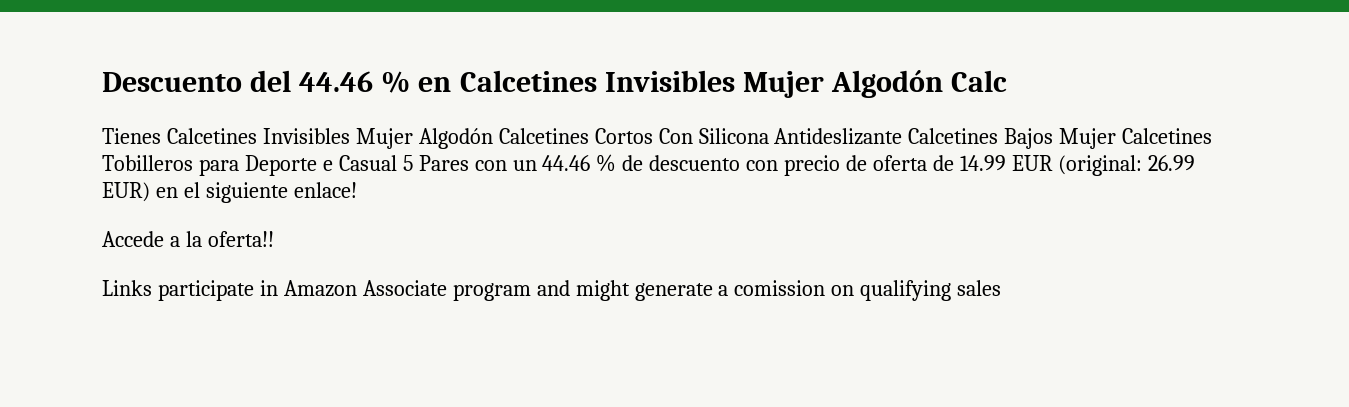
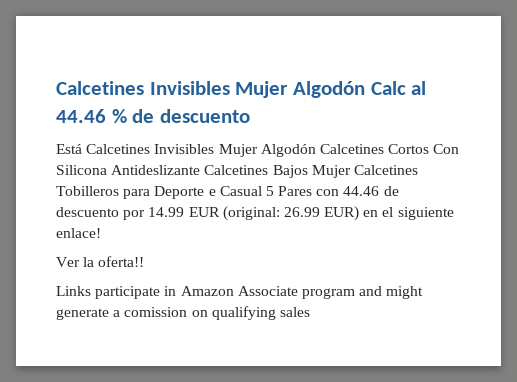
[102,70,452,93] Descuento del 44.46 % en -> (56, 88) none
[102,128,161,144] // Tienes -> [411,81,427,95] [56,109,251,123] [56,144,82,154] al 44.46 % de descuento // Está
[512,154,954,176] un 44.46 % de descuento con precio de oferta de -> [343,186,399,196] [56,207,146,220] 44.46 de descuento por
[102,231,180,247] Accede a -> [56,257,80,267] Ver

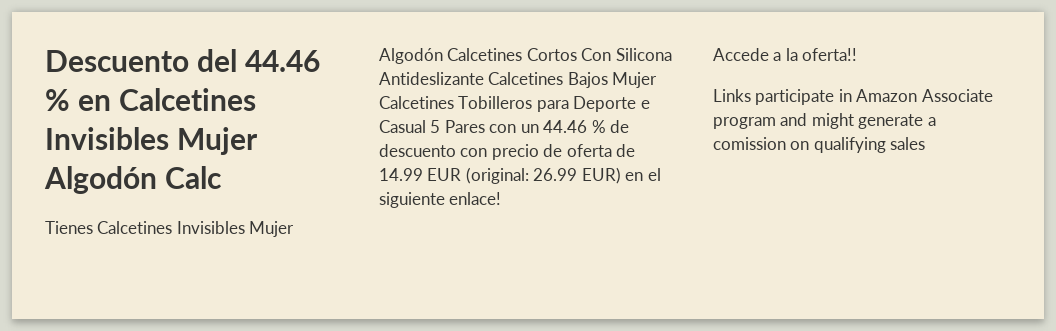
(56, 88) none -> [45,49,321,72] [45,89,112,111] Descuento del 44.46 % en
[411,81,427,95] [56,109,251,123] [56,144,82,154] al 44.46 % de descuento // Está -> [45,221,93,234] // Tienes
[343,186,399,196] [56,207,146,220] 44.46 de descuento por -> [520,120,630,133] [379,144,636,160] un 44.46 % de descuento con precio de oferta de
[56,257,80,267] Ver -> [713,48,782,61] Accede a

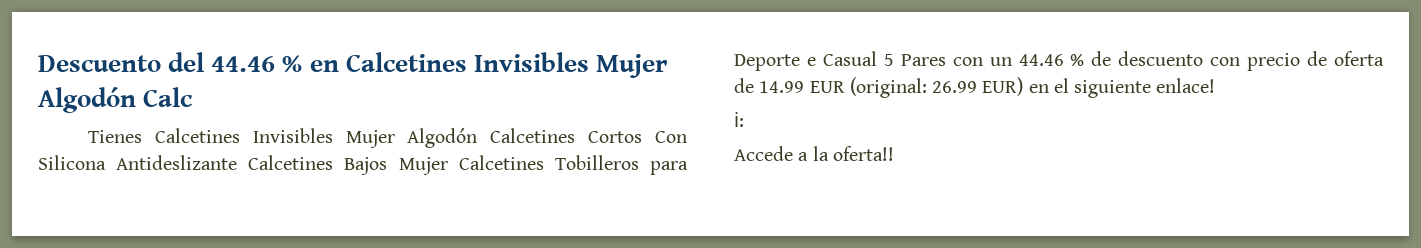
(502, 198) none -> [734,112,744,127] // ℹ:
[713,89,993,105] [713,113,936,129] [713,137,926,153] // Links participate in Amazon Associate program and might generate a comission on qualifying sales -> (894, 153) none

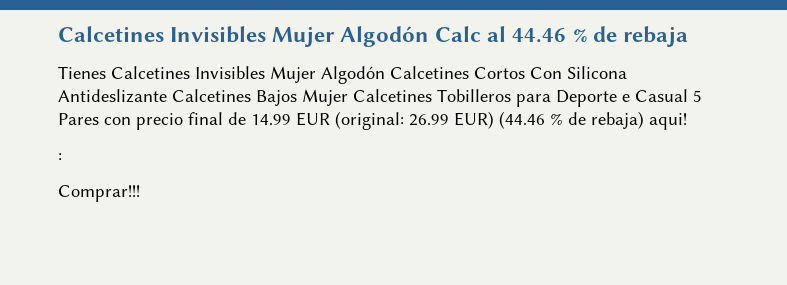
[38,52,339,72] Descuento del 44.46 % en -> (58, 34) none
(193, 97) none -> [487,26,688,47] al 44.46 % de rebaja
[989,51,1384,71] un 44.46 % de descuento con precio de oferta -> [136,112,223,130] precio final
[1028,78,1216,98] [734,112,744,127] [734,146,894,161] en el siguiente enlace! // ℹ: // Accede a la oferta!! -> [499,111,687,130] [58,153,62,161] [58,185,140,202] (44.46 % de rebaja) aqui! // : // Comprar!!!

